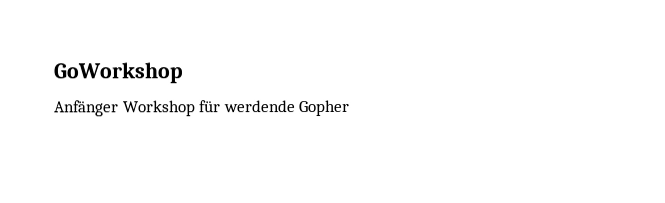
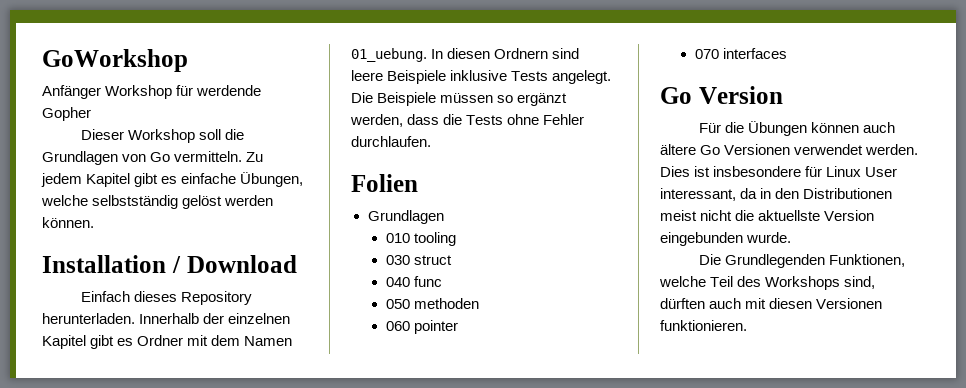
(351, 108) none -> [80,129,244,143] [42,151,264,165] [41,172,304,187] [41,195,274,209] [42,217,94,228] [42,255,297,273] [80,291,252,305] [42,313,291,324] [42,335,293,349] [351,48,580,62] [351,70,612,84] [351,92,568,106] [350,114,585,127] [351,136,431,147] [351,174,418,192] [367,210,444,224] [385,232,457,246] [385,255,453,265] [385,276,443,287] [385,298,480,309] [385,320,459,334] [694,48,788,59] [660,86,783,104] [698,121,895,136] [660,144,919,155] [660,166,898,177] [660,188,893,201] [660,210,875,221] [660,232,792,246] [698,254,905,268] [659,276,876,290] [660,298,883,309] [660,320,747,331] // Dieser Workshop soll die Grundlagen von Go vermitteln. Zu jedem Kapitel gibt es einfache Übungen, welche selbstständig gelöst werden können. // Installation / Download // Einfach dieses Repository herunterladen. Innerhalb der einzelnen Kapitel gibt es Ordner mit dem Namen 01_uebung. In diesen Ordnern sind leere Beispiele inklusive Tests angelegt. Die Beispiele müssen so ergänzt werden, dass die Tests ohne Fehler durchlaufen. // Folien // Grundlagen // 010 tooling // 030 struct // 040 func // 050 methoden // 060 pointer // 070 interfaces // Go Version // Für die Übungen können auch ältere Go Versionen verwendet werden. Dies ist insbesondere für Linux User interessant, da in den Distributionen meist nicht die aktuellste Version eingebunden wurde. // Die Grundlegenden Funktionen, welche Teil des Workshops sind, dürften auch mit diesen Versionen funktionieren.

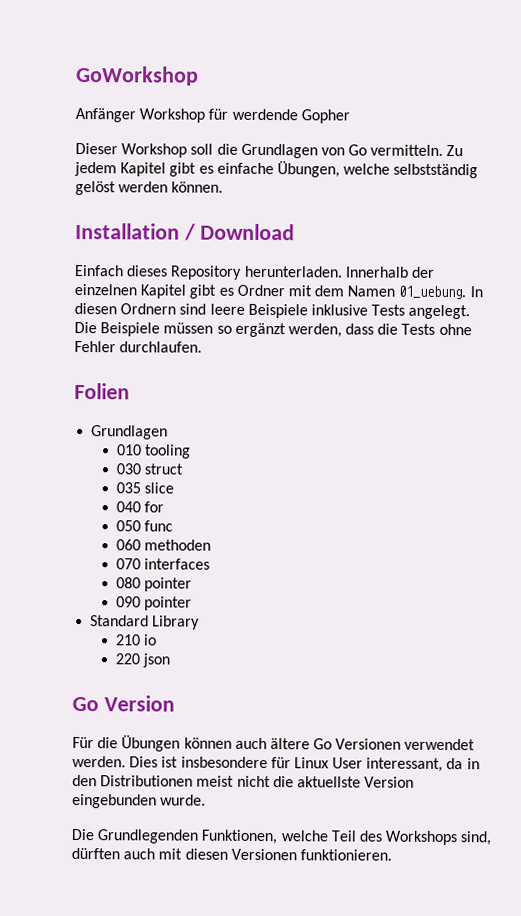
(453, 260) none -> [116,482,175,494] // 035 slice
(410, 282) none -> [144,501,165,513] [116,520,142,532] for // 050
[385,299,410,309] 050 -> [116,539,142,551] 060
[385,320,459,334] // 060 pointer -> (212, 545) none
(788, 53) none -> [116,577,193,592] [116,596,193,611] [90,615,201,630] [115,634,158,646] [115,653,171,668] // 080 pointer // 090 pointer // Standard Library // 210 io // 220 json

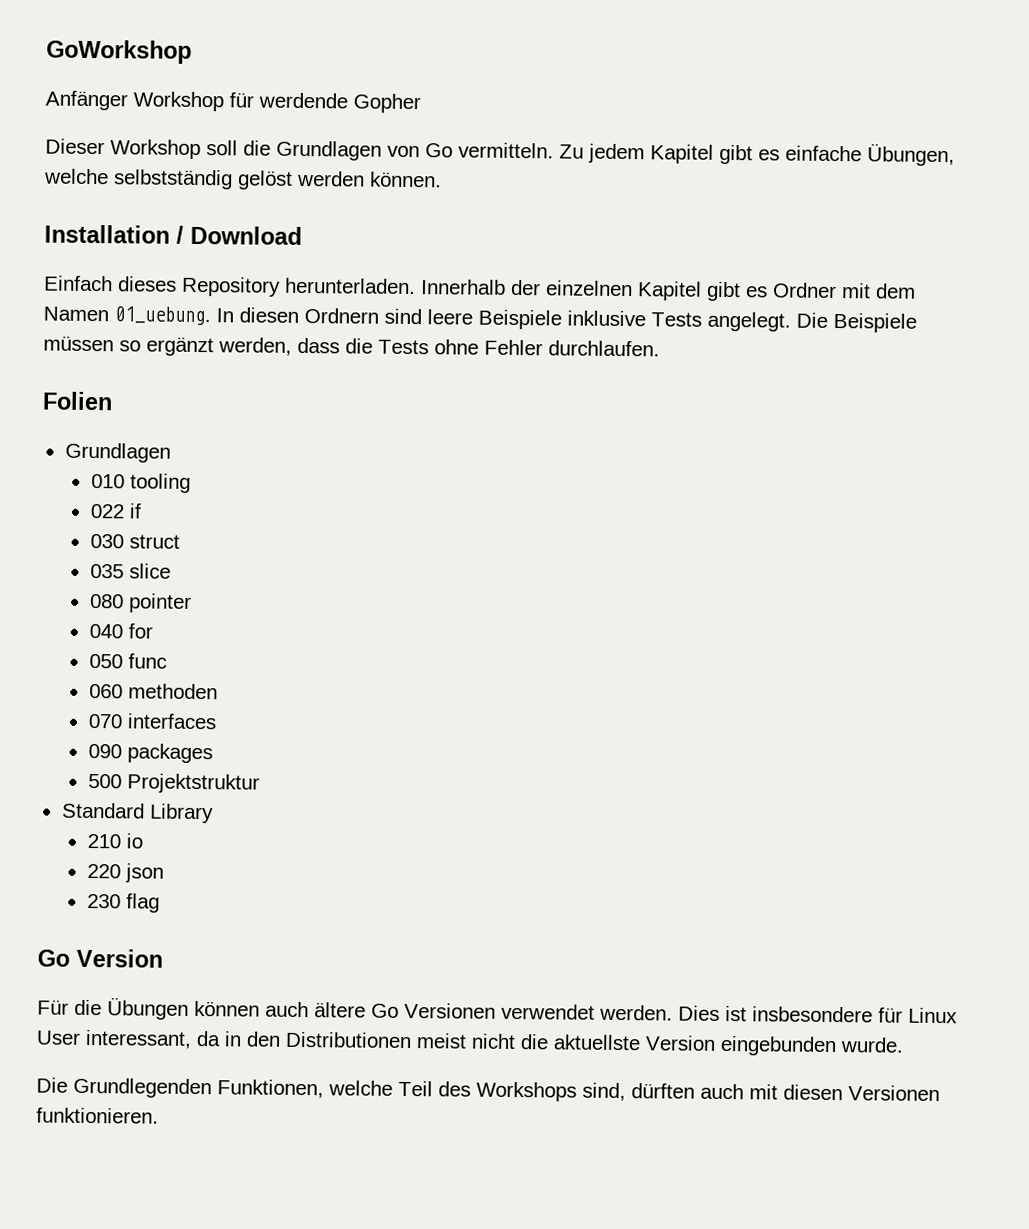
(192, 451) none -> [89,503,142,519] // 022 if
(175, 488) none -> [89,593,192,613] // 080 pointer
[116,577,193,592] [116,596,193,611] 080 pointer // 090 pointer -> [87,743,213,764] [87,773,260,794] 090 packages // 500 Projektstruktur
(171, 660) none -> [86,893,160,913] // 230 flag

